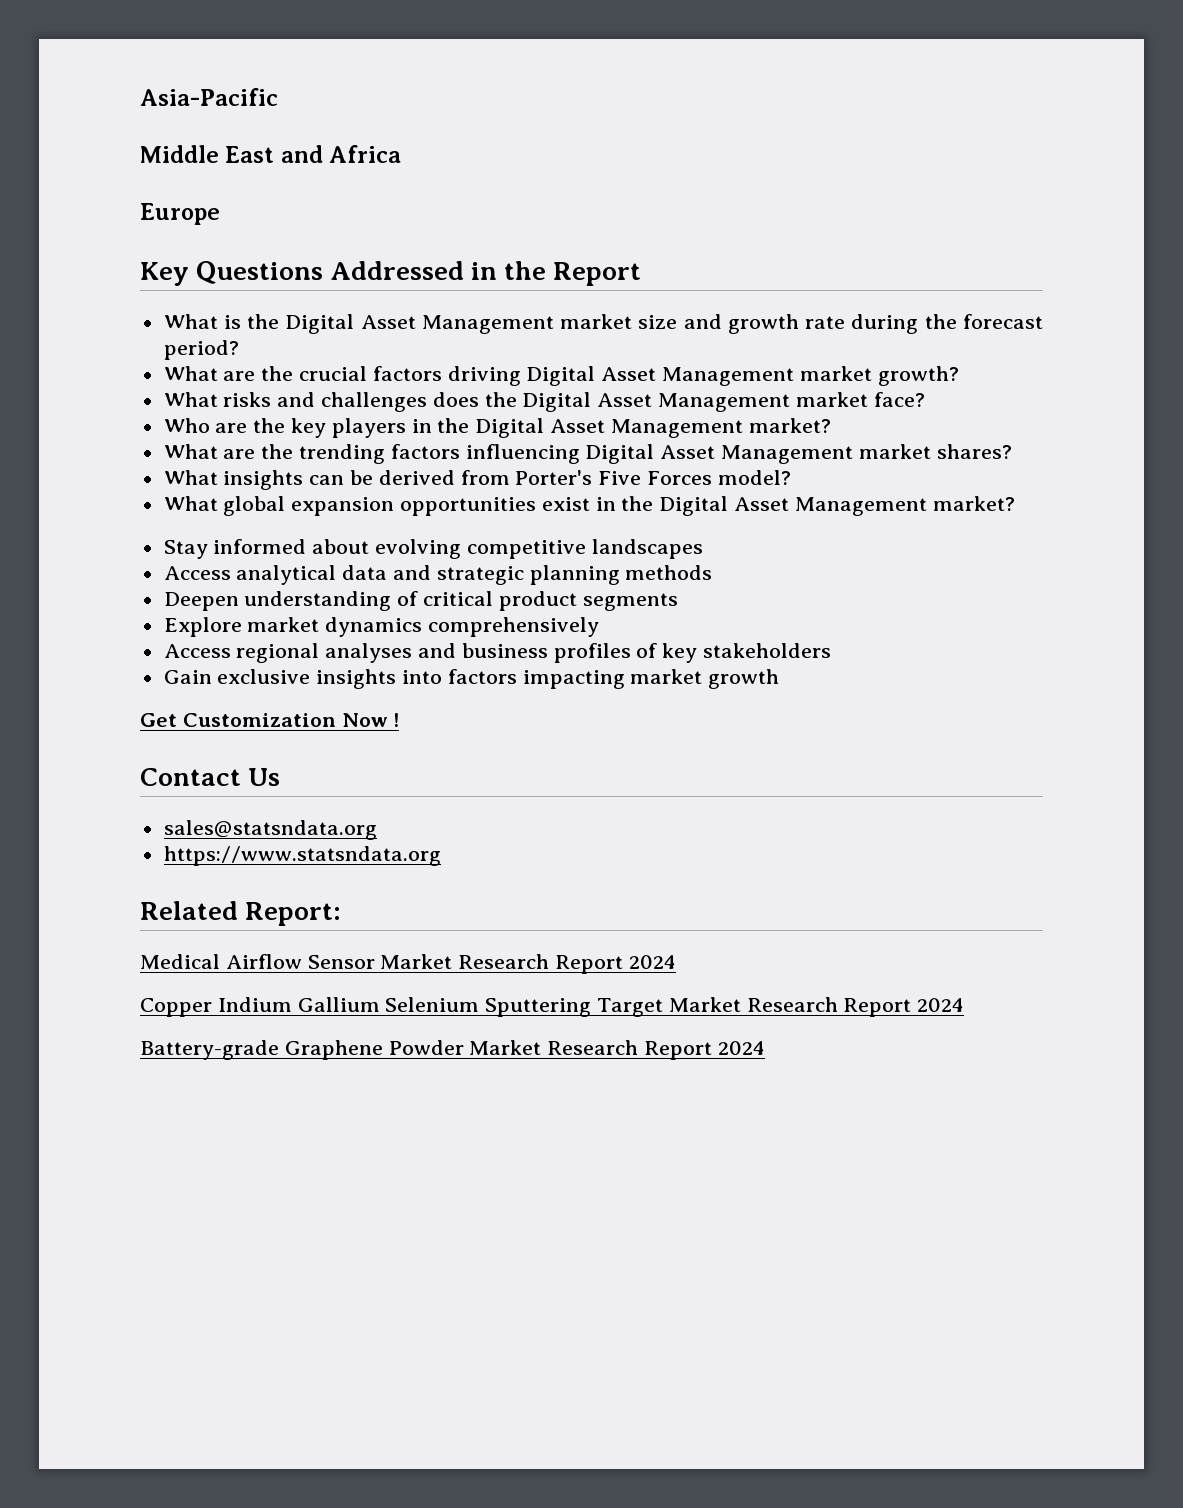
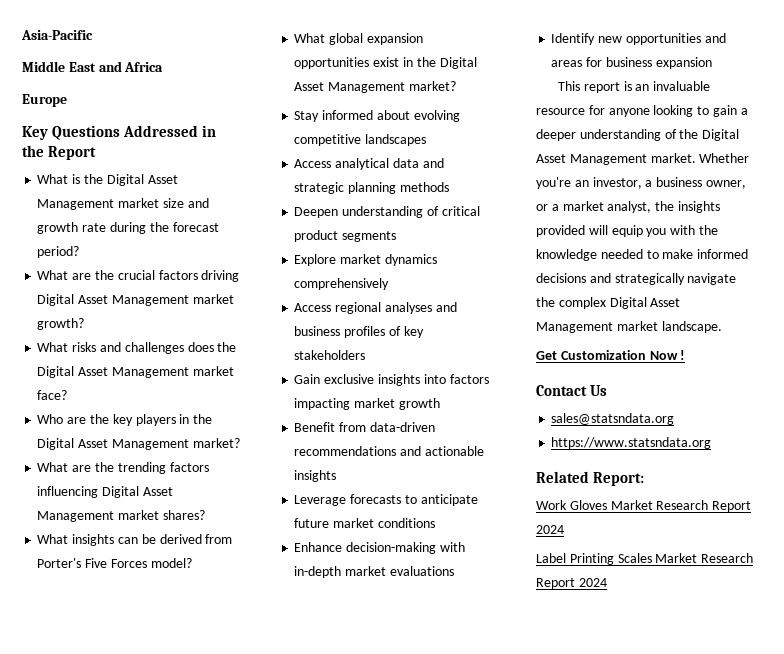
(780, 679) none -> [294,422,435,432] [294,446,484,456] [294,470,337,482] [294,494,478,506] [294,518,435,528] [294,542,465,554] [294,566,454,578] [551,33,726,45] [551,57,712,69] [558,81,711,93] [536,105,748,117] [536,129,740,141] [536,153,750,165] [536,177,746,189] [536,201,720,213] [536,225,718,237] [536,249,749,261] [536,273,737,285] [536,297,681,309] [536,321,722,333] // Benefit from data-driven recommendations and actionable insights // Leverage forecasts to anticipate future market conditions // Enhance decision-making with in-depth market evaluations // Identify new opportunities and areas for business expansion // This report is an invaluable resource for anyone looking to gain a deeper understanding of the Digital Asset Management market. Whether you're an investor, a business owner, or a market analyst, the insights provided will equip you with the knowledge needed to make informed decisions and strategically navigate the complex Digital Asset Management market landscape.
[140,954,676,974] [140,997,965,1017] [140,1040,464,1060] Medical Airflow Sensor Market Research Report 2024 // Copper Indium Gallium Selenium Sputtering Target Market Research Report 2024 // Battery-grade Graphene Powder -> [536,500,752,512] [536,525,564,534] [536,553,652,565] Work Gloves Market Research Report 2024 // Label Printing Scales

